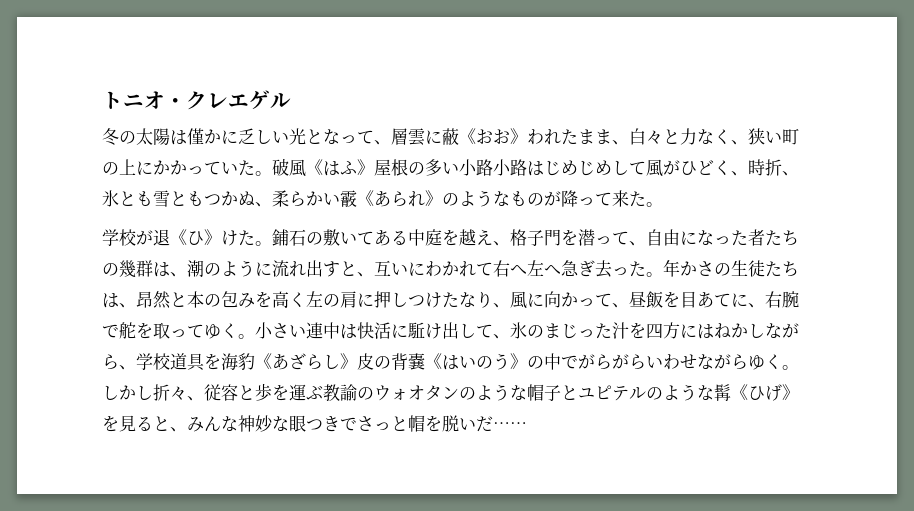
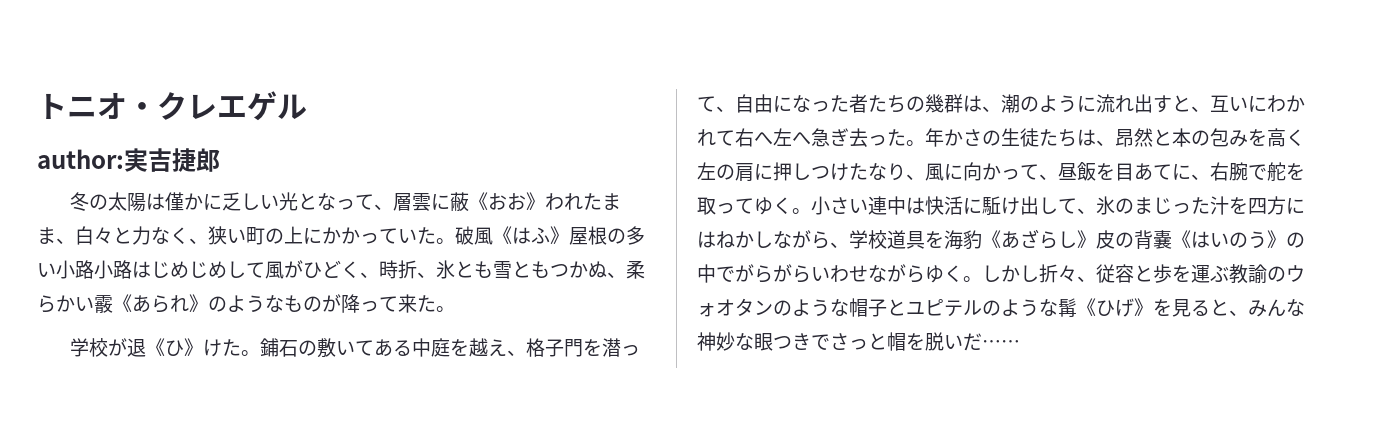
(291, 100) none -> [37,148,220,172] // author:実吉捷郎

